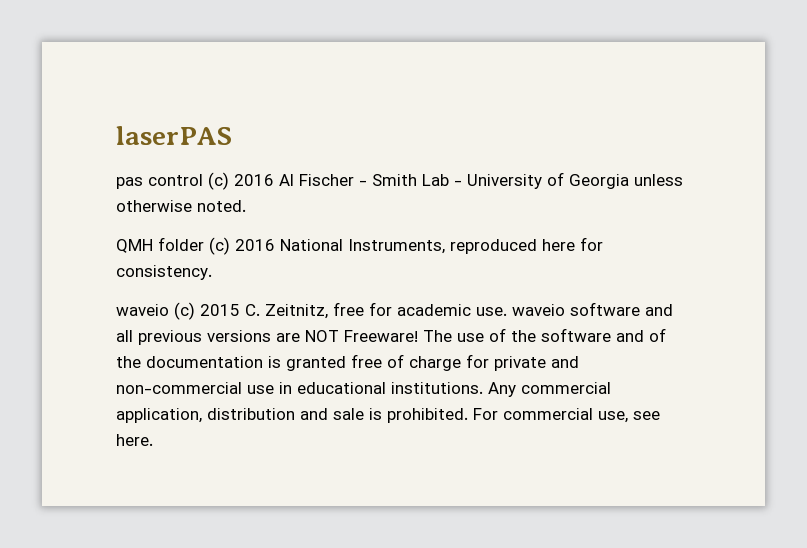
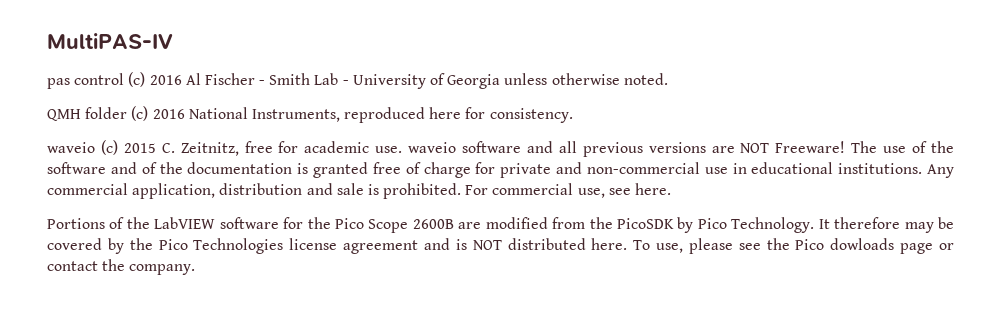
[116,126,232,145] laserPAS -> [47,33,173,49] MultiPAS-IV
(153, 440) none -> [47,217,955,233] [47,238,955,254] [47,259,196,275] // Portions of the LabVIEW software for the Pico Scope 2600B are modified from the PicoSDK by Pico Technology. It therefore may be covered by the Pico Technologies license agreement and is NOT distributed here. To use, please see the Pico dowloads page or contact the company.

